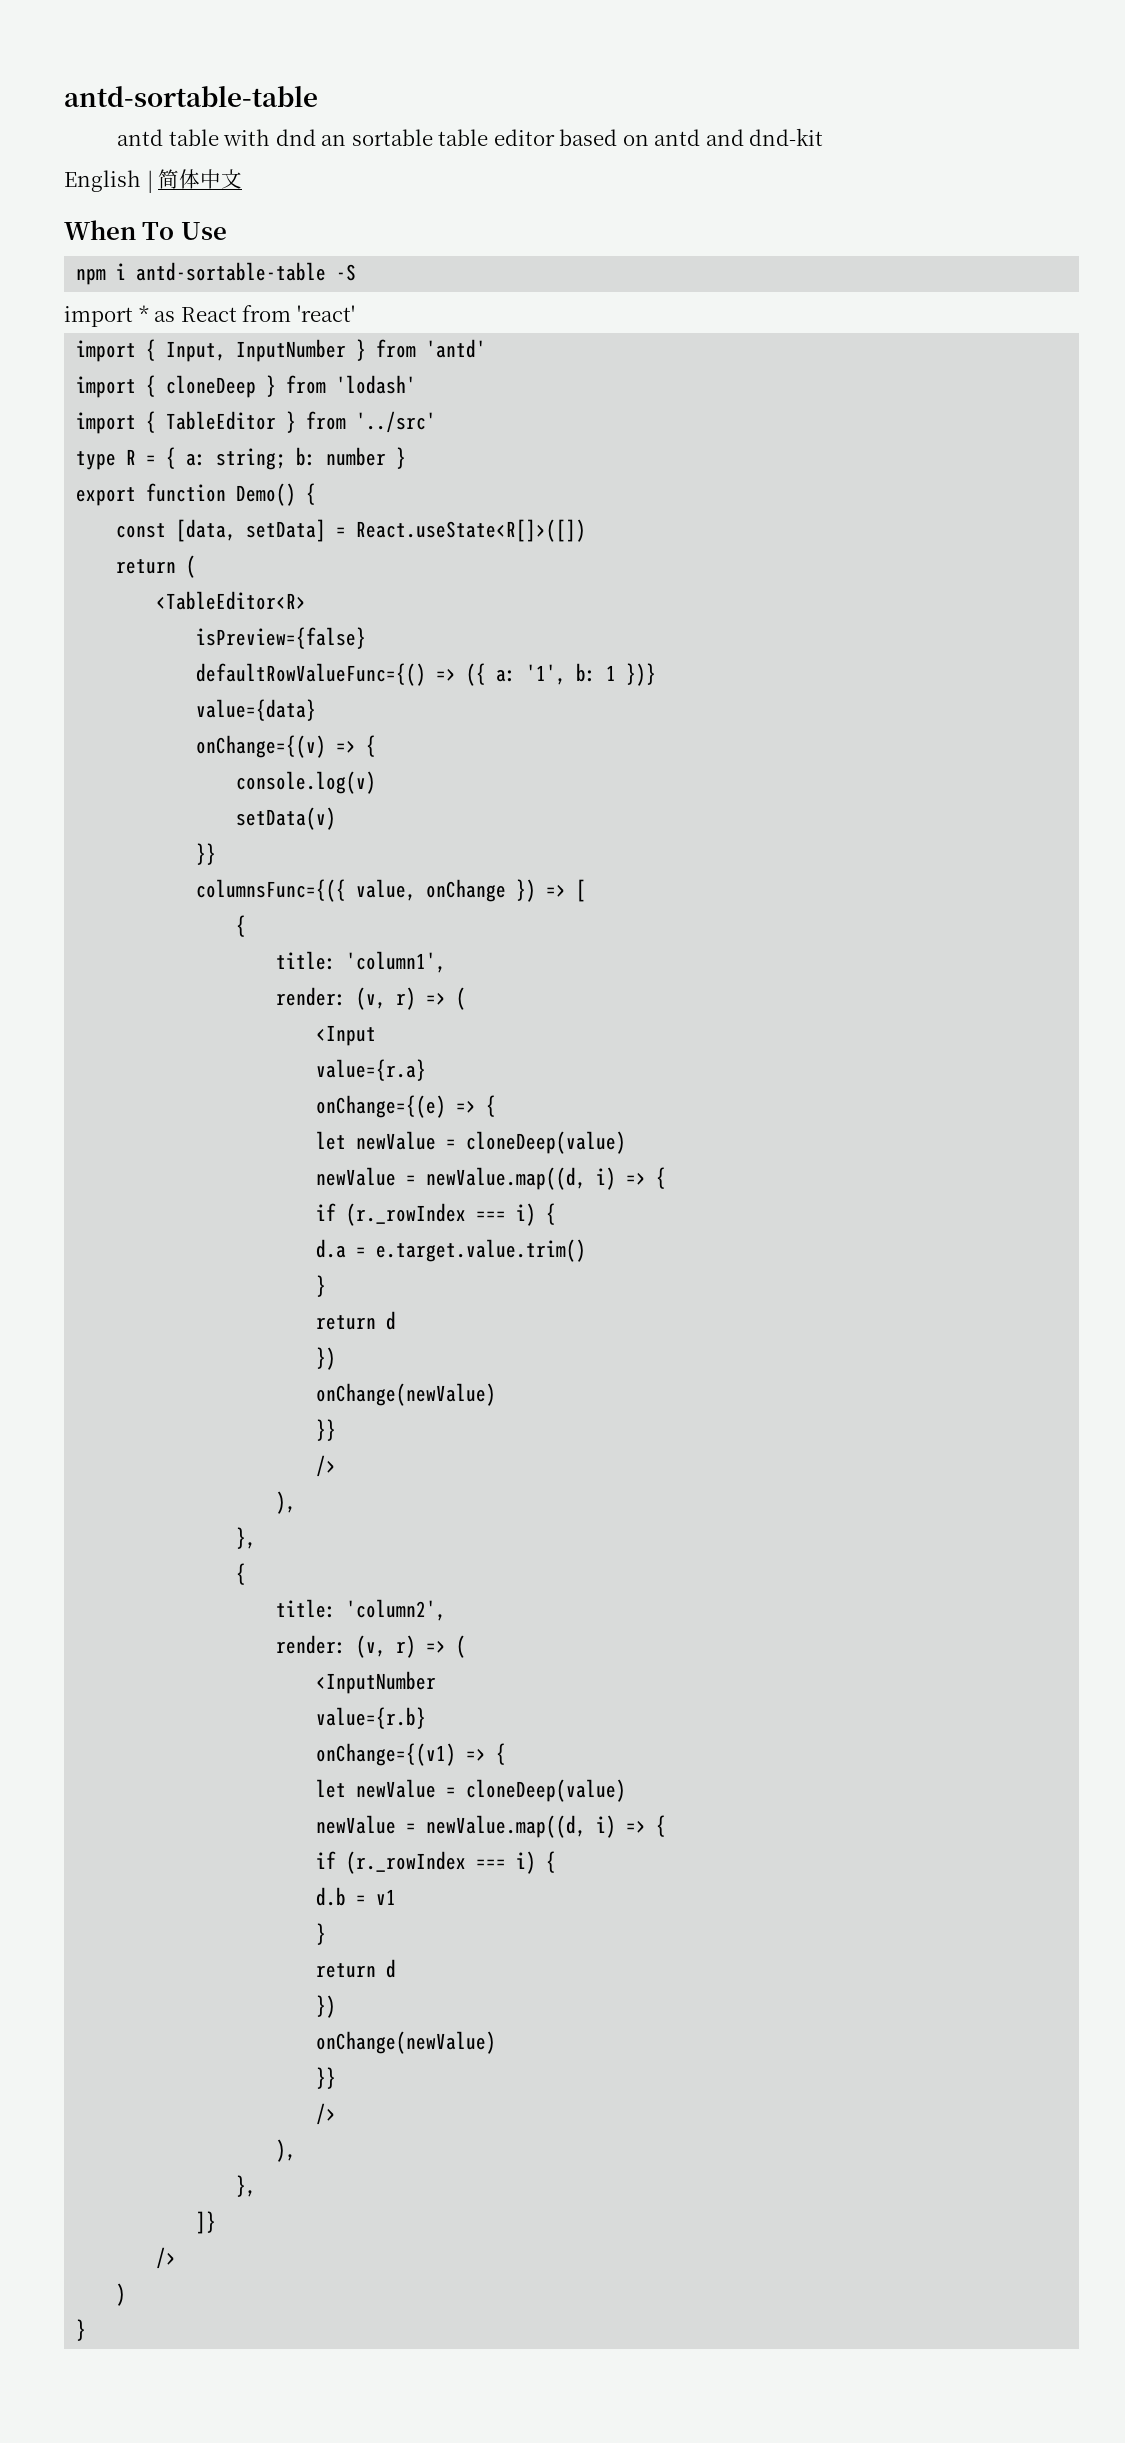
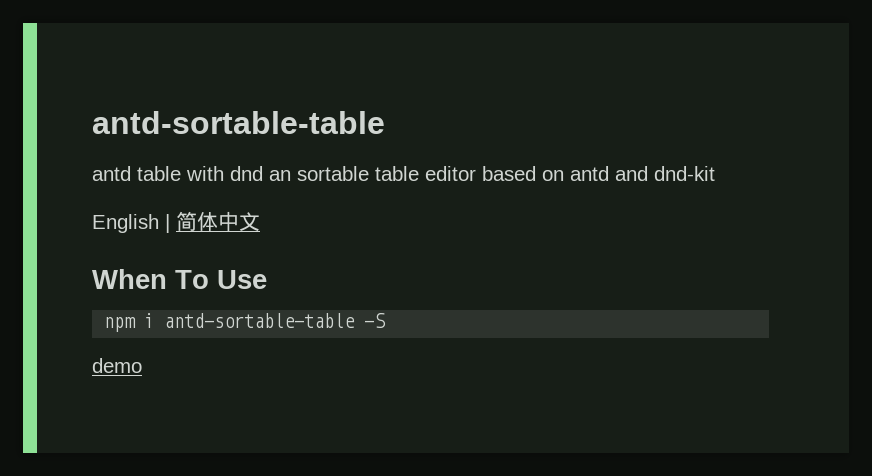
[64,305,355,327] [76,339,487,362] [76,375,417,398] [76,411,437,434] [76,447,407,470] [76,483,317,506] [116,519,587,542] [116,555,197,578] [156,591,307,610] [196,627,367,649] [196,663,657,686] [196,699,317,721] [196,735,377,758] [236,771,377,794] [236,807,337,830] [196,843,217,865] [196,879,587,902] [236,915,247,937] [276,951,447,973] [276,987,467,1010] [316,1025,377,1046] [316,1059,427,1081] [316,1095,497,1118] [316,1131,627,1154] [316,1167,667,1190] [316,1203,557,1226] [316,1239,587,1262] [316,1275,327,1297] [316,1311,397,1330] [316,1347,337,1370] [316,1383,497,1406] [316,1419,337,1441] [316,1455,337,1477] [276,1491,297,1514] [236,1527,257,1549] [236,1563,247,1585] [276,1599,447,1621] [276,1635,467,1658] [316,1671,437,1694] [316,1707,427,1729] [316,1743,507,1766] [316,1779,627,1802] [316,1815,667,1838] [316,1851,557,1874] [316,1887,397,1906] [316,1923,327,1945] [316,1959,397,1978] [316,1995,337,2018] [316,2031,497,2054] [316,2067,337,2089] [316,2103,337,2125] [276,2139,297,2162] [236,2175,257,2197] [196,2211,217,2234] [156,2247,177,2269] [116,2283,127,2306] [76,2319,87,2341] import * as React from 'react' // import { Input, InputNumber } from 'antd' // import { cloneDeep } from 'lodash' // import { TableEditor } from '../src' // type R = { a: string; b: number } // export function Demo() { // const [data, setData] = React.useState<R[]>([]) // return ( // <TableEditor<R> // isPreview={false} // defaultRowValueFunc={() => ({ a: '1', b: 1 })} // value={data} // onChange={(v) => { // console.log(v) // setData(v) // }} // columnsFunc={({ value, onChange }) => [ // { // title: 'column1', // render: (v, r) => ( // <Input // value={r.a} // onChange={(e) => { // let newValue = cloneDeep(value) // newValue = newValue.map((d, i) => { // if (r._rowIndex === i) { // d.a = e.target.value.trim() // } // return d // }) // onChange(newValue) // }} // /> // ), // }, // { // title: 'column2', // render: (v, r) => ( // <InputNumber // value={r.b} // onChange={(v1) => { // let newValue = cloneDeep(value) // newValue = newValue.map((d, i) => { // if (r._rowIndex === i) { // d.b = v1 // } // return d // }) // onChange(newValue) // }} // /> // ), // }, // ]} // /> // ) // } -> [92,358,142,373] demo

